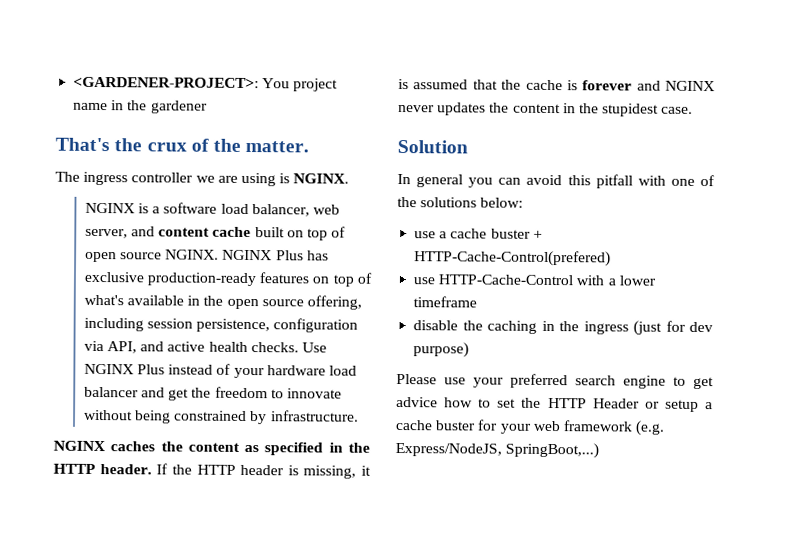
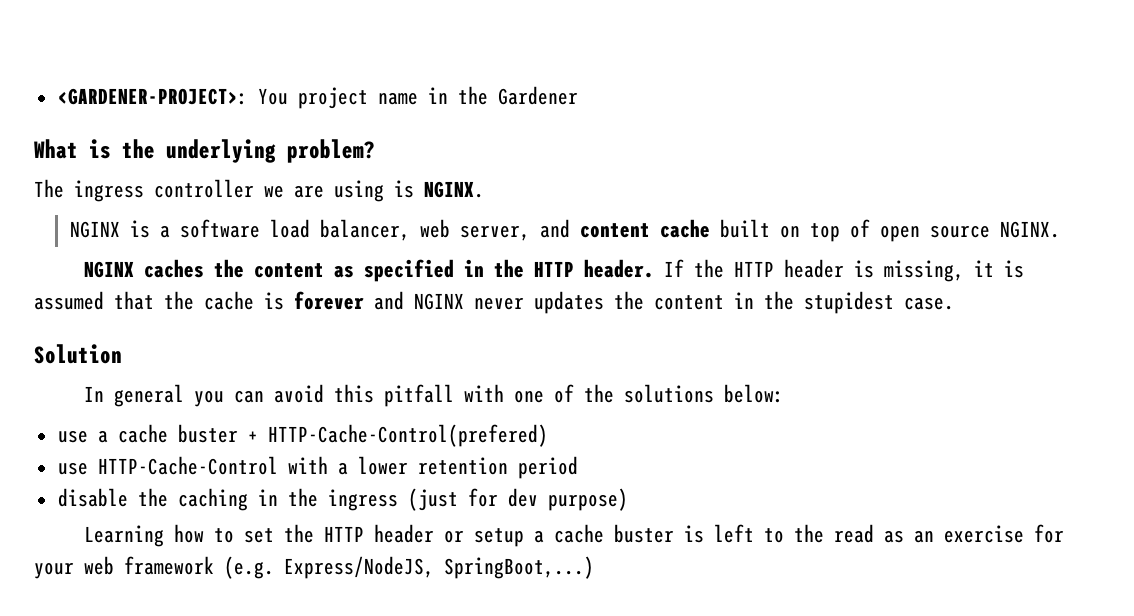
[150,100,208,114] [55,137,310,153] gardener // That's the crux of the matter. -> [497,86,578,105] [34,139,375,163] Gardener // What is the underlying problem?
[222,249,329,261] [83,271,373,287] [83,294,362,310] [83,317,359,333] [83,340,327,354] [83,363,357,379] [83,386,342,401] [83,409,359,425] NGINX Plus has exclusive production‑ready features on top of what's available in the open source offering, including session persistence, configuration via API, and active health checks. Use NGINX Plus instead of your hardware load balancer and get the freedom to innovate without being constrained by infrastructure. -> (1060, 229) none
[413,296,478,308] timeframe -> [417,456,578,479] retention period
[396,373,714,390] [396,396,438,408] Please use your preferred search engine to get advice -> [84,525,165,547] Learning
[592,398,640,409] Header -> [374,524,435,543] header
(477, 425) none -> [684,524,1025,543] is left to the read as an exercise

